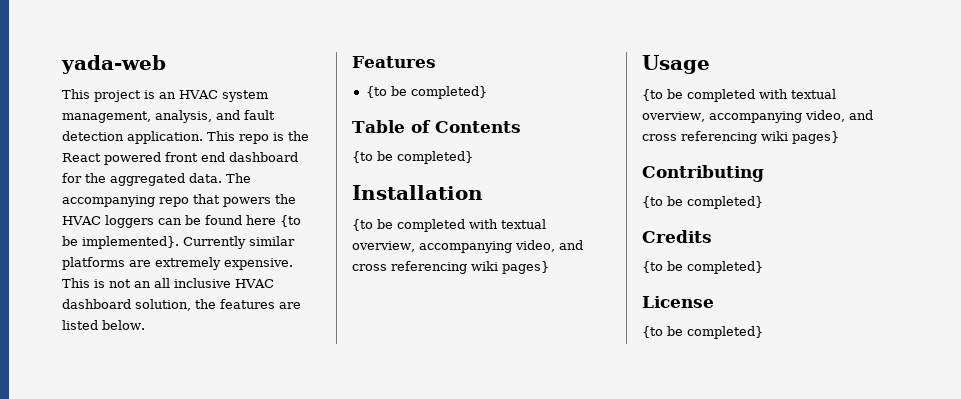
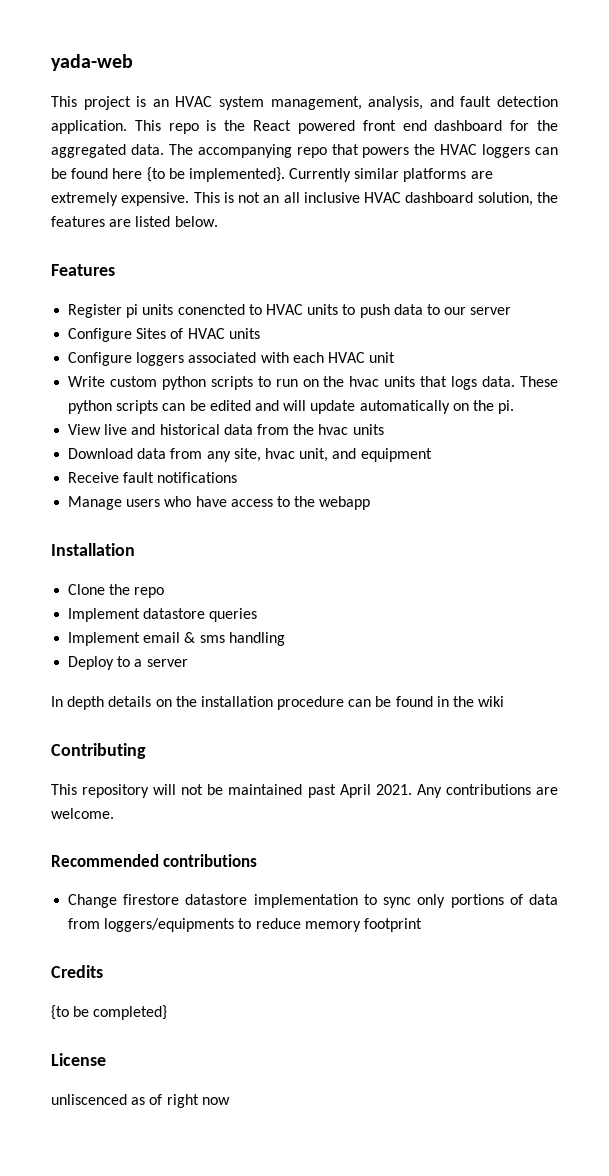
[365,86,487,99] [352,120,521,133] [352,151,473,164] [352,185,483,200] [352,219,546,232] [352,240,583,253] [352,261,549,274] [642,55,710,74] [642,89,836,102] [642,110,873,123] [642,131,839,144] [642,165,764,182] [642,196,763,209] {to be completed} // Table of Contents // {to be completed} // Installation // {to be completed with textual overview, accompanying video, and cross referencing wiki pages} // Usage // {to be completed with textual overview, accompanying video, and cross referencing wiki pages} // Contributing // {to be completed} -> [68,304,512,318] [68,328,260,342] [68,352,396,366] [68,376,558,390] [68,400,515,414] [68,424,384,435] [68,448,432,462] [68,472,238,483] [68,496,371,510] [51,543,135,556] [68,584,165,598] [68,608,258,622] [68,632,285,646] [68,656,188,670] [51,696,505,710] [51,743,146,759] [51,784,558,798] [51,808,114,819] [51,854,258,867] [68,894,558,908] [68,918,422,932] Register pi units conencted to HVAC units to push data to our server // Configure Sites of HVAC units // Configure loggers associated with each HVAC unit // Write custom python scripts to run on the hvac units that logs data. These python scripts can be edited and will update automatically on the pi. // View live and historical data from the hvac units // Download data from any site, hvac unit, and equipment // Receive fault notifications // Manage users who have access to the webapp // Installation // Clone the repo // Implement datastore queries // Implement email & sms handling // Deploy to a server // In depth details on the installation procedure can be found in the wiki // Contributing // This repository will not be maintained past April 2021. Any contributions are welcome. // Recommended contributions // Change firestore datastore implementation to sync only portions of data from loggers/equipments to reduce memory footprint
[642,326,763,339] {to be completed} -> [51,1094,230,1108] unliscenced as of right now

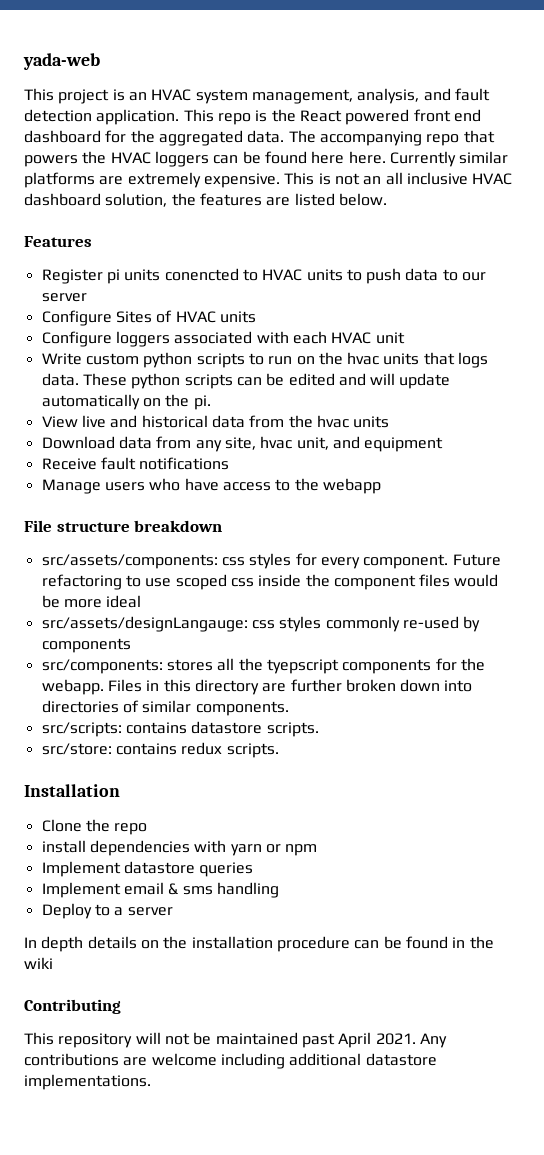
[146,167,285,182] {to be implemented}. -> [348,151,386,164] here.
[51,543,135,556] [68,584,165,598] Installation // Clone the repo -> [24,520,223,532] [41,553,501,569] [41,574,499,590] [41,595,142,608] [41,616,481,632] [41,638,131,653] [41,658,485,674] [41,679,473,695] [41,700,289,716] [41,721,319,737] [41,742,279,758] [24,784,120,797] [41,819,148,835] [41,840,318,856] File structure breakdown // src/assets/components: css styles for every component. Future refactoring to use scoped css inside the component files would be more ideal // src/assets/designLangauge: css styles commonly re-used by components // src/components: stores all the tyepscript components for the webapp. Files in this directory are further broken down into directories of similar components. // src/scripts: contains datastore scripts. // src/store: contains redux scripts. // Installation // Clone the repo // install dependencies with yarn or npm
[51,808,114,819] [51,854,258,867] [68,894,558,908] [68,918,422,932] [51,965,103,978] [51,1005,168,1020] [51,1053,106,1066] [51,1094,230,1108] welcome. // Recommended contributions // Change firestore datastore implementation to sync only portions of data from loggers/equipments to reduce memory footprint // Credits // {to be completed} // License // unliscenced as of right now -> [151,1053,437,1069] [24,1074,151,1090] welcome including additional datastore implementations.

